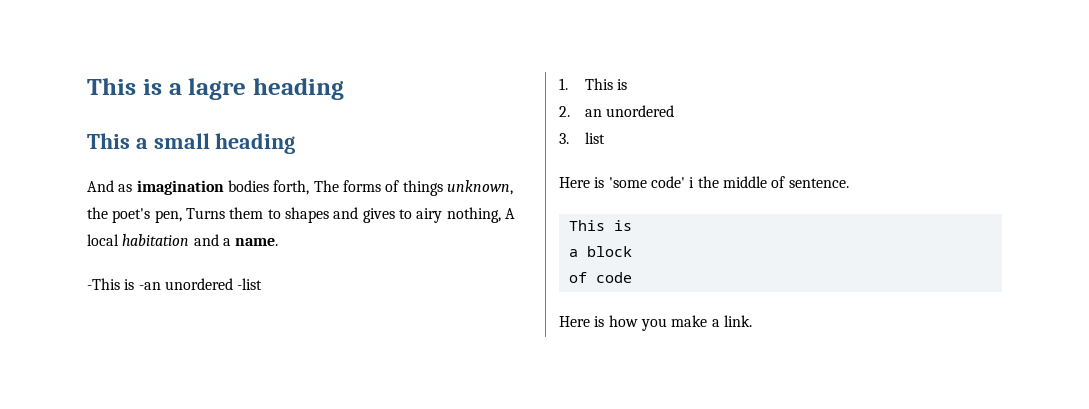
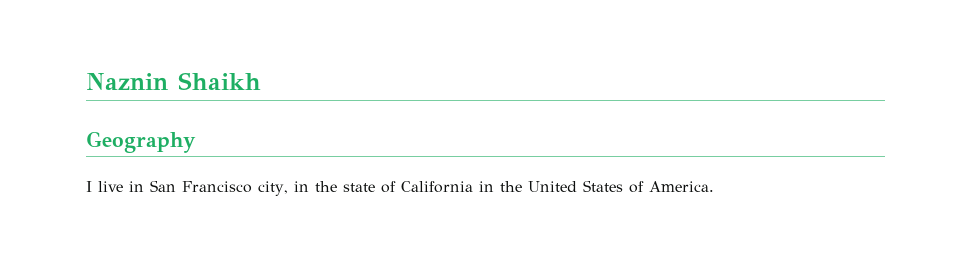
[87,78,344,100] [87,133,296,154] [87,180,513,196] [87,207,515,223] [87,234,279,246] [87,278,263,290] [559,78,627,90] [559,105,674,117] [559,132,605,144] [559,176,849,188] [568,220,632,231] [568,246,632,257] [568,272,632,283] [559,315,752,331] This is a lagre heading // This a small heading // And as imagination bodies forth, The forms of things unknown, the poet's pen, Turns them to shapes and gives to airy nothing, A local habitation and a name. // -This is -an unordered -list // 1. This is // 2. an unordered // 3. list // Here is 'some code' i the middle of sentence. // This is // a block // of code // Here is how you make a link. -> [86,72,261,90] [86,131,196,153] [86,180,714,196] Naznin Shaikh // Geography // I live in San Francisco city, in the state of California in the United States of America.

